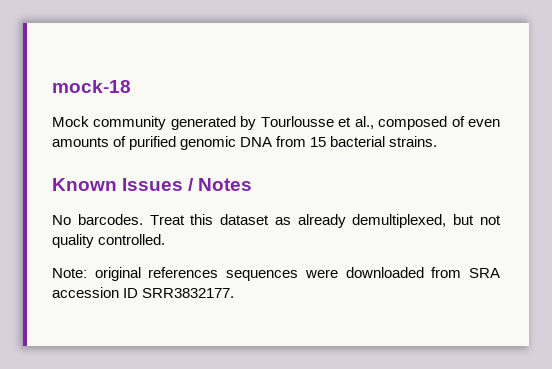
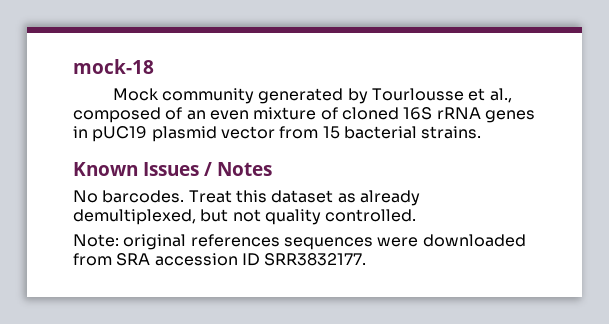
[468,119,501,127] [52,136,273,150] even amounts of purified genomic DNA -> [186,107,535,123] [73,126,275,142] an even mixture of cloned 16S rRNA genes in pUC19 plasmid vector

